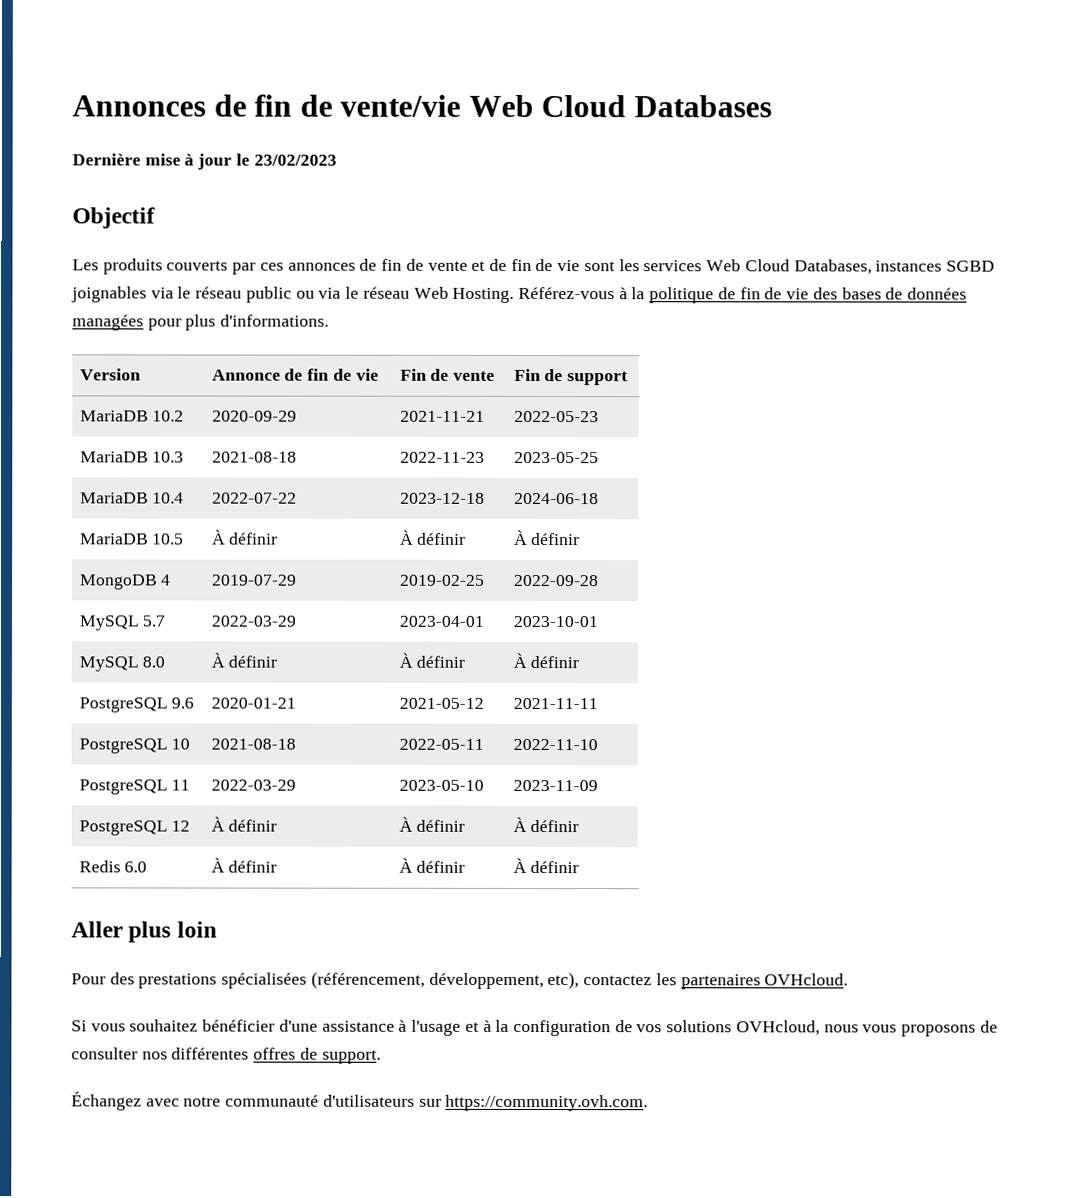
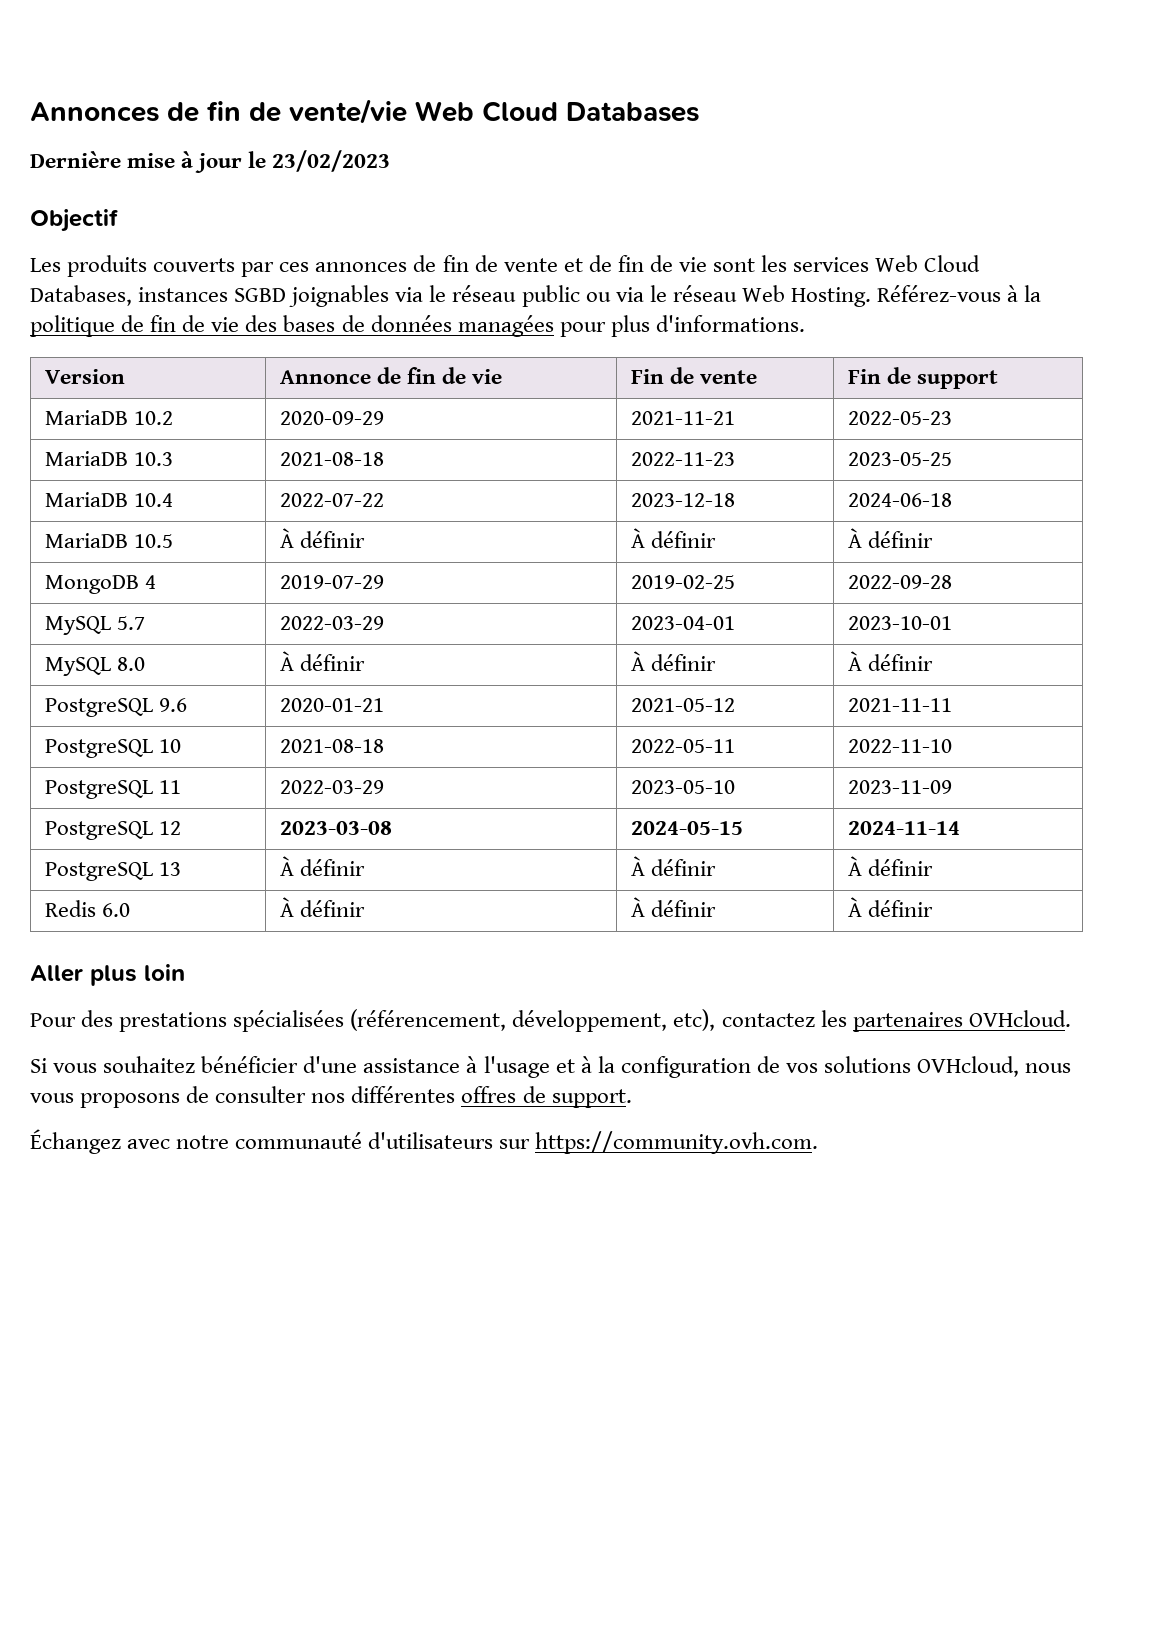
(191, 826) none -> [279,821,392,835] [630,821,743,835] [847,821,960,835] [44,862,181,881] | 2023-03-08 | 2024-05-15 | 2024-11-14 // PostgreSQL 13

